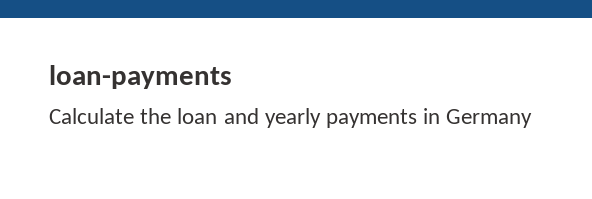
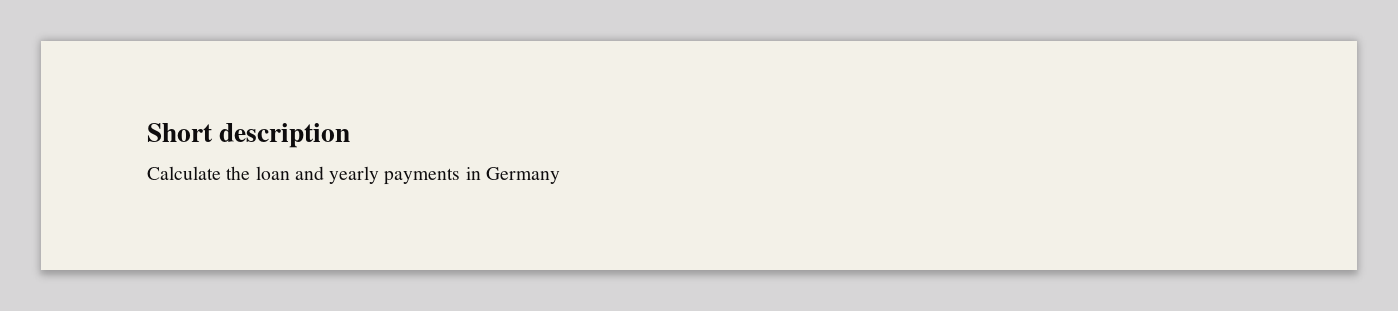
[49,65,232,89] loan-payments -> [147,123,351,148] Short description

